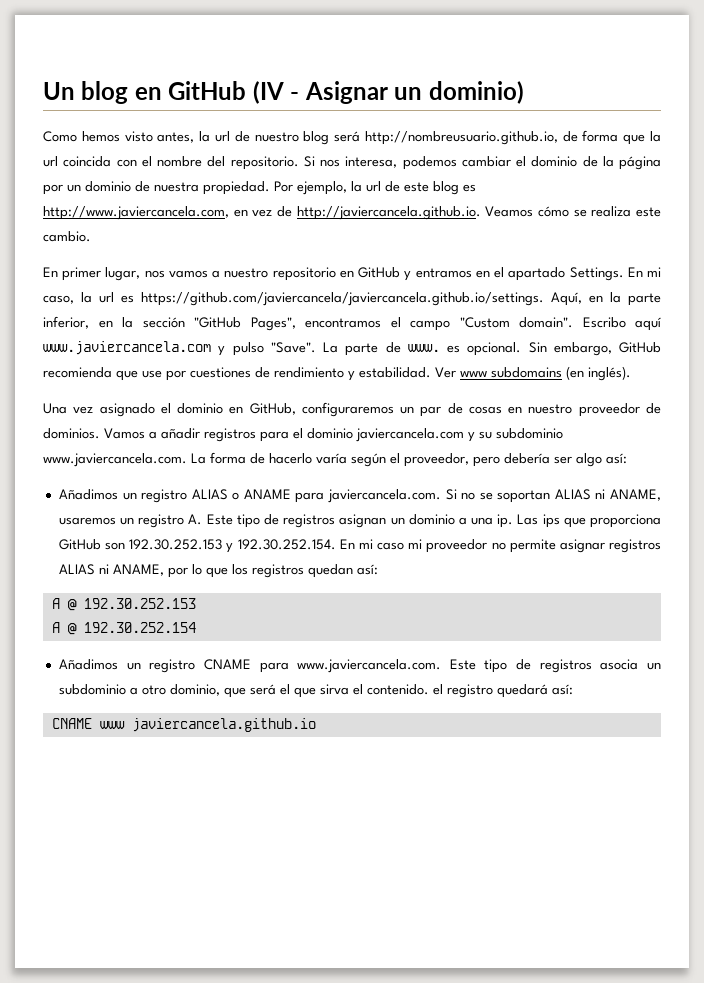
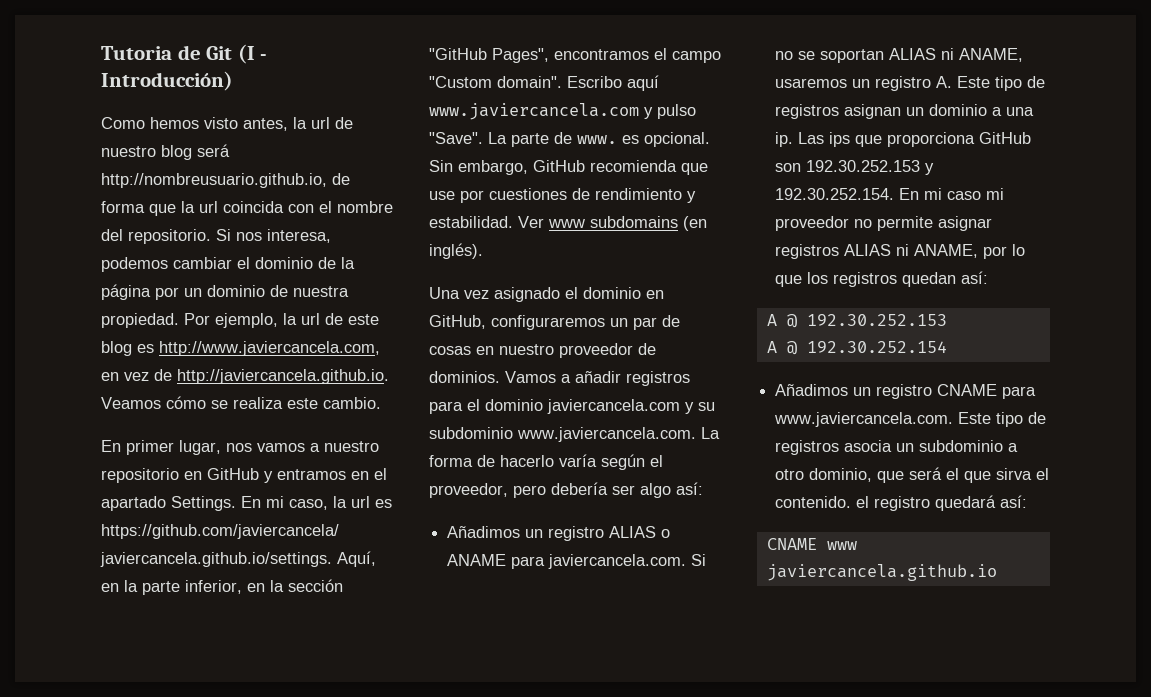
[43,81,524,104] Un blog en GitHub (IV - Asignar un dominio) -> [101,44,268,64] [101,71,233,91] Tutoria de Git (I - Introducción)

